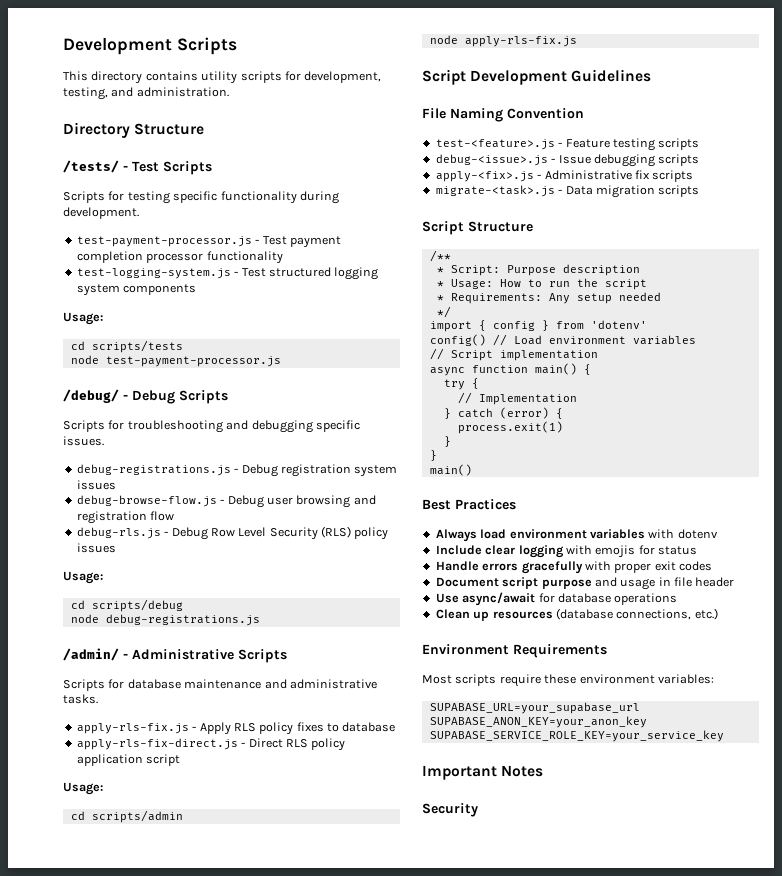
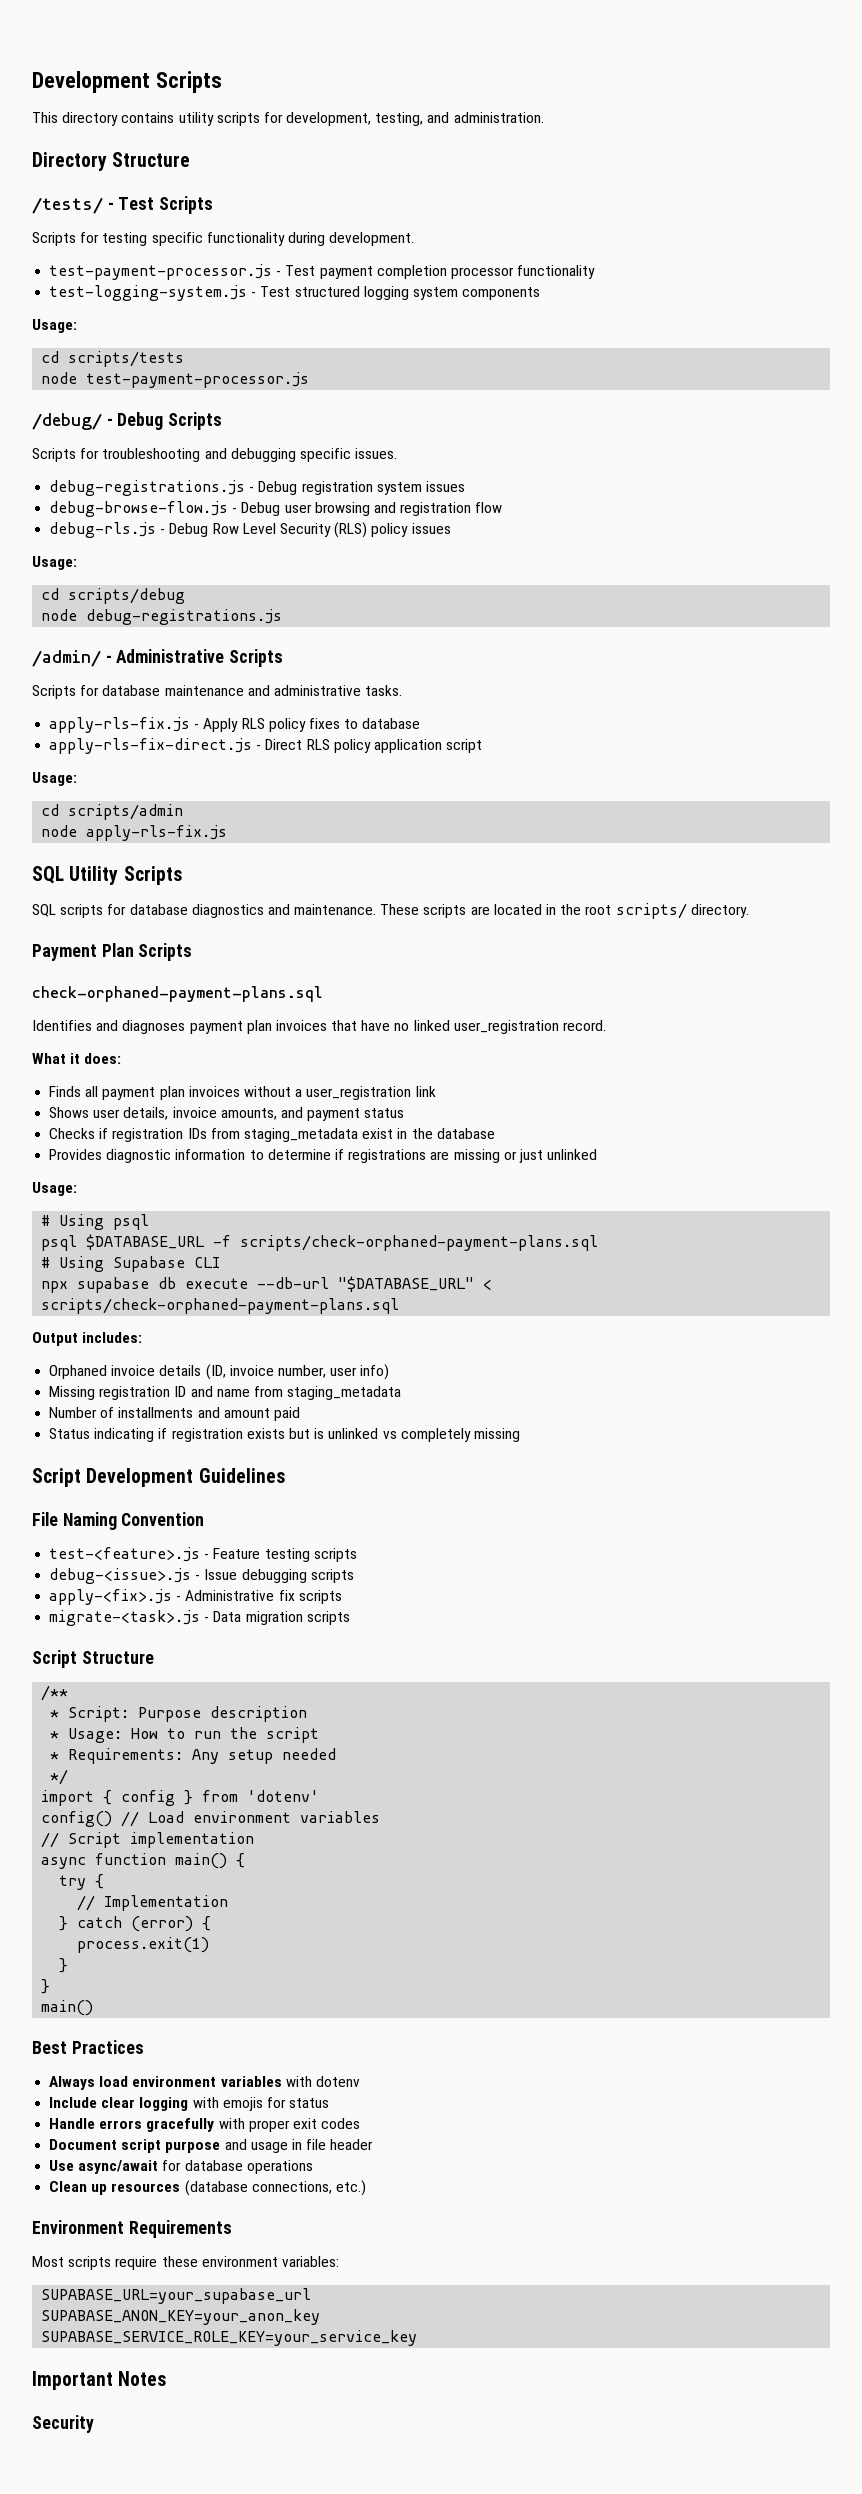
(577, 41) none -> [32,866,182,885] [32,903,749,919] [32,943,193,961] [32,986,323,1002] [32,1020,607,1034] [32,1053,122,1064] [49,1086,436,1100] [49,1107,405,1121] [49,1128,495,1142] [49,1149,598,1163] [32,1182,77,1196] [41,1214,150,1230] [41,1234,599,1251] [41,1256,221,1272] [41,1276,493,1293] [41,1298,400,1314] [32,1332,143,1346] [49,1364,390,1380] [49,1386,402,1400] [49,1407,300,1421] [49,1428,520,1442] // SQL Utility Scripts // SQL scripts for database diagnostics and maintenance. These scripts are located in the root scripts/ directory. // Payment Plan Scripts // check-orphaned-payment-plans.sql // Identifies and diagnoses payment plan invoices that have no linked user_registration record. // What it does: // Finds all payment plan invoices without a user_registration link // Shows user details, invoice amounts, and payment status // Checks if registration IDs from staging_metadata exist in the database // Provides diagnostic information to determine if registrations are missing or just unlinked // Usage: // # Using psql // psql $DATABASE_URL -f scripts/check-orphaned-payment-plans.sql // # Using Supabase CLI // npx supabase db execute --db-url "$DATABASE_URL" < scripts/check-orphaned-payment-plans.sql // Output includes: // Orphaned invoice details (ID, invoice number, user info) // Missing registration ID and name from staging_metadata // Number of installments and amount paid // Status indicating if registration exists but is unlinked vs completely missing

